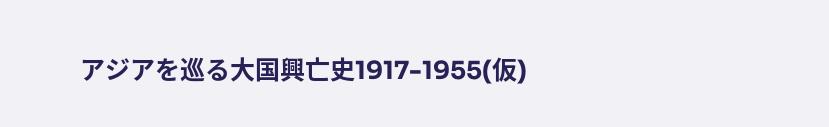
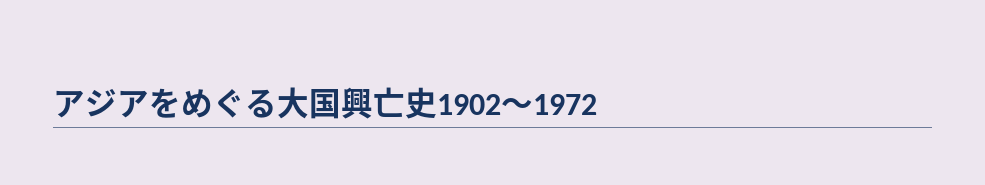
[180,57,205,82] 巡 -> [181,89,245,118] めぐ
[355,57,527,84] 1917-1955(仮) -> [437,94,597,115] 1902～1972

